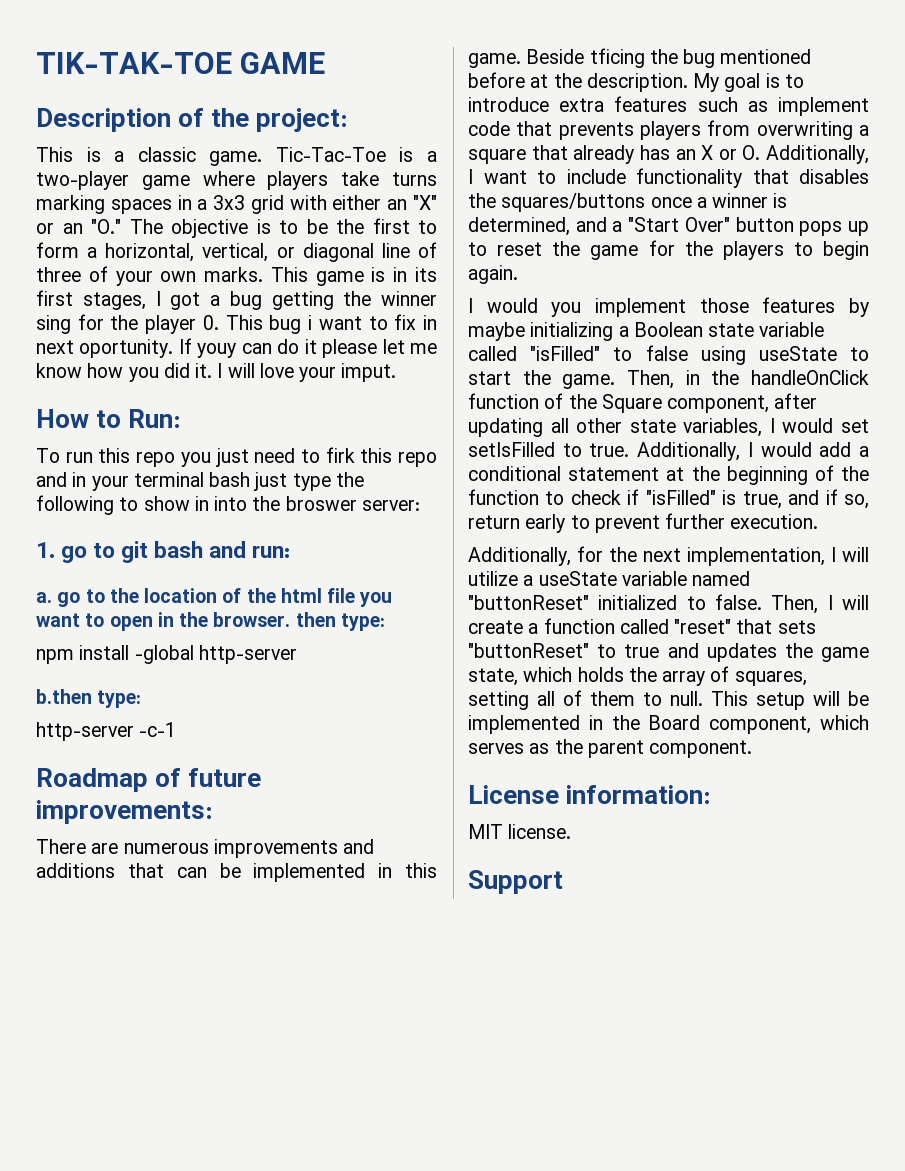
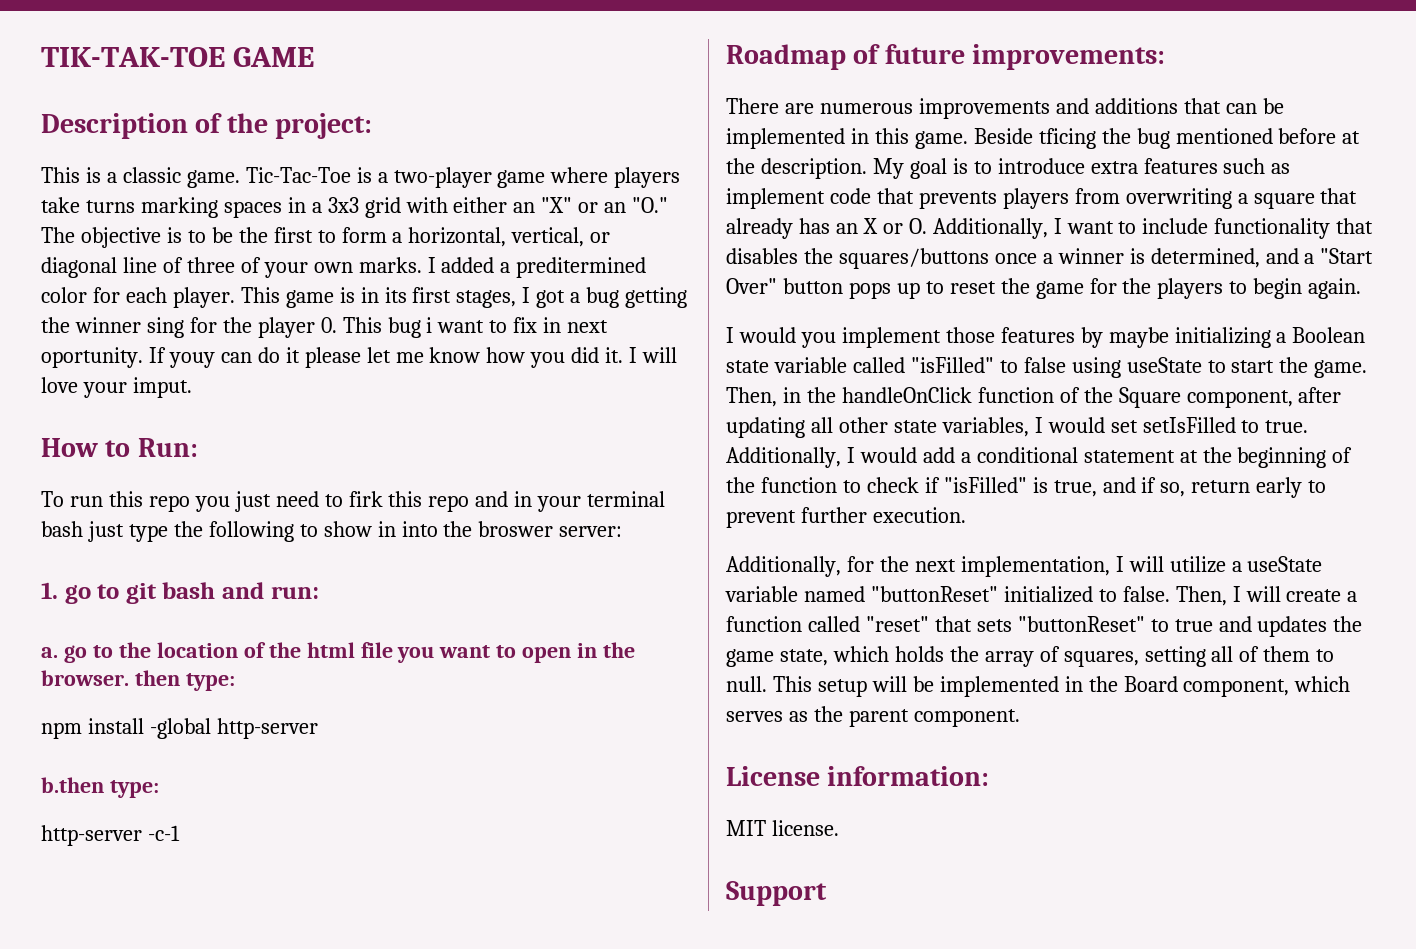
(264, 274) none -> [427,257,647,278] [41,287,235,308] I added a preditermined color for each player.

